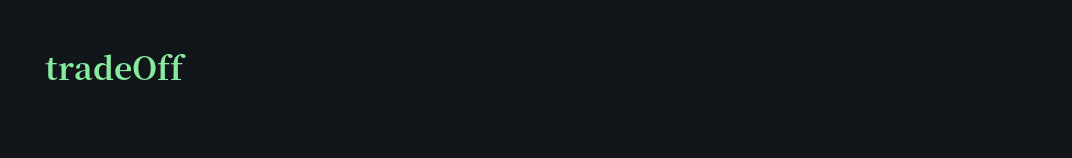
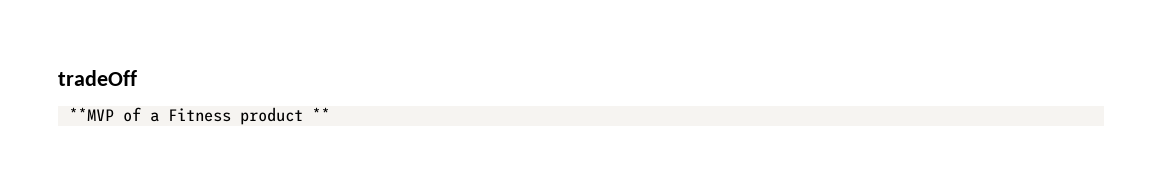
(186, 66) none -> [68,107,330,125] // **MVP of a Fitness product **

